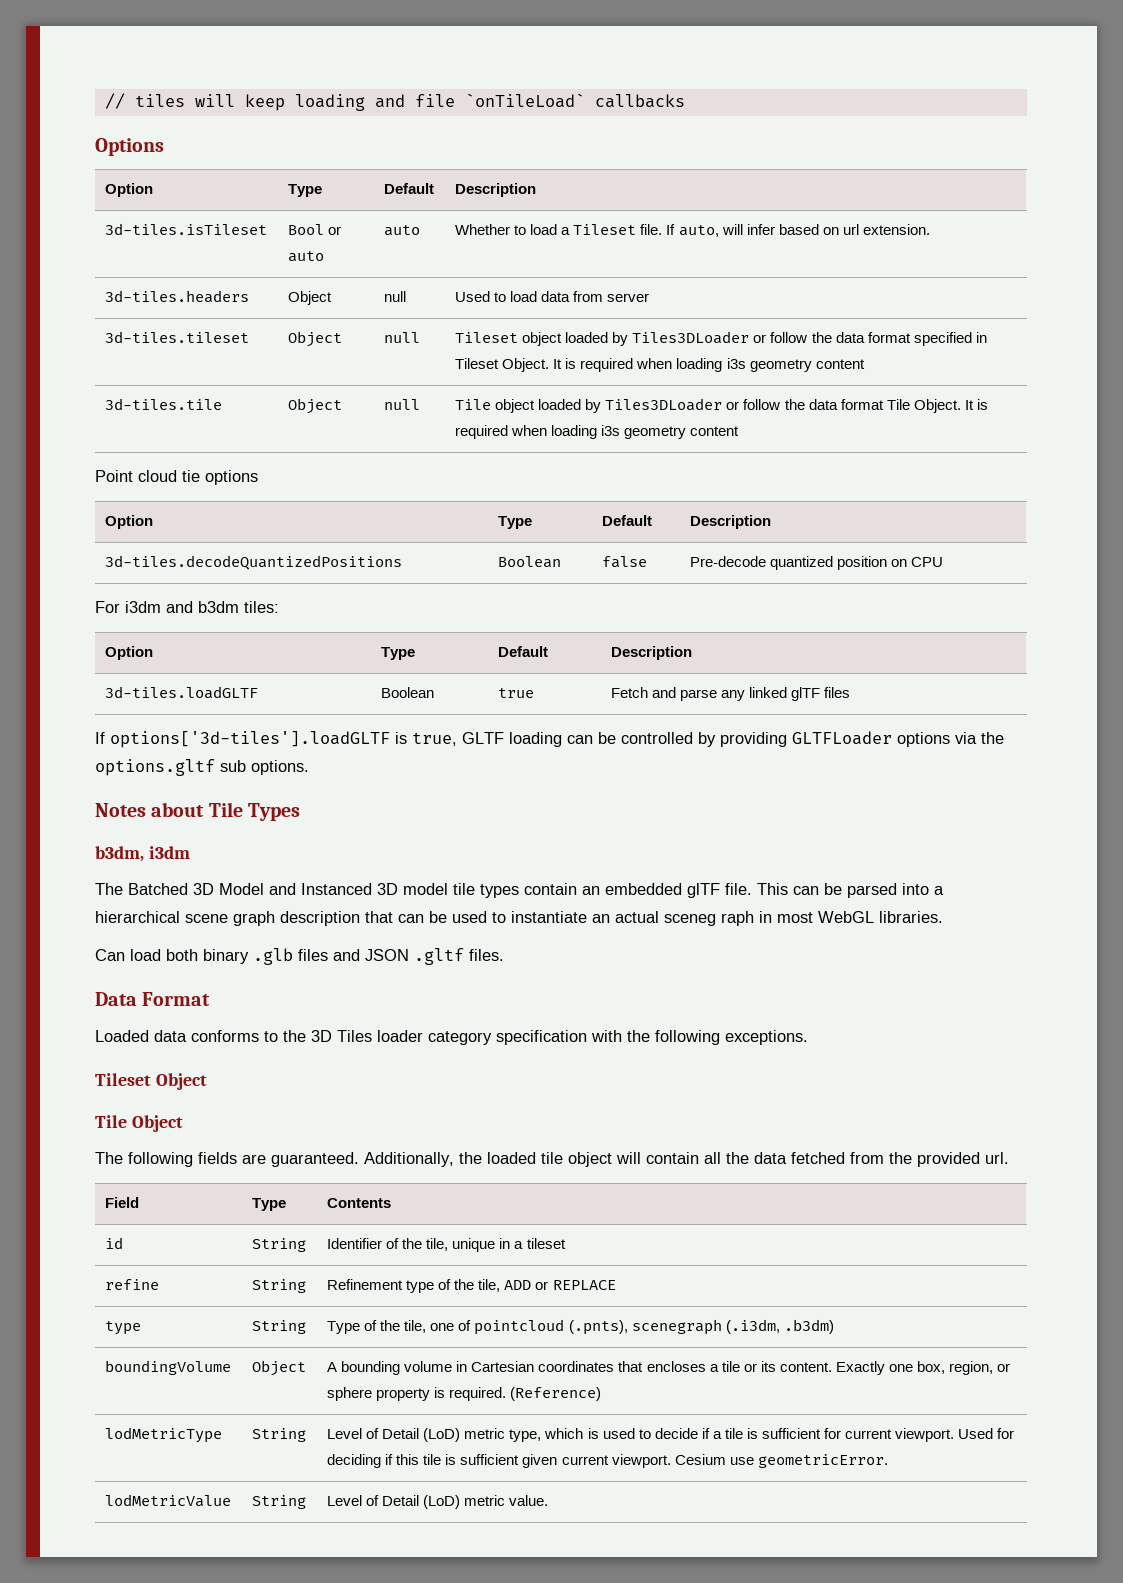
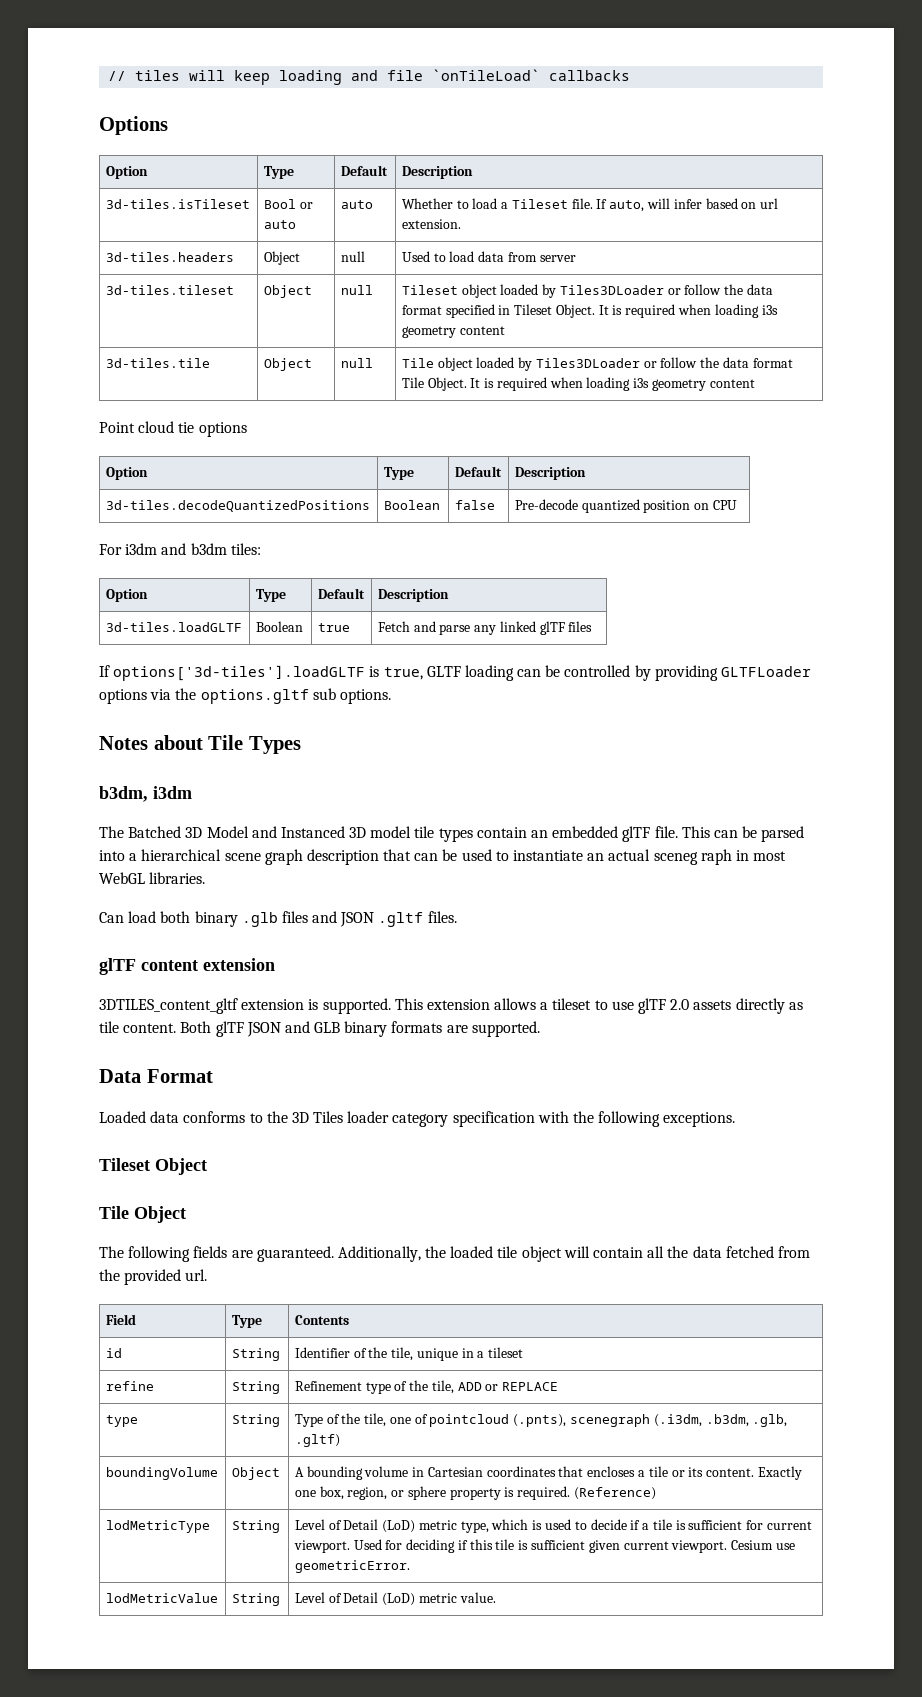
(504, 955) none -> [99,958,275,975] [99,998,803,1014] [99,1021,540,1037] // glTF content extension // 3DTILES_content_gltf extension is supported. This extension allows a tileset to use glTF 2.0 assets directly as tile content. Both glTF JSON and GLB binary formats are supported.
[783,1319,834,1334] .b3dm) -> [705,1414,788,1427] [294,1434,340,1447] .b3dm, .glb, .gltf)

